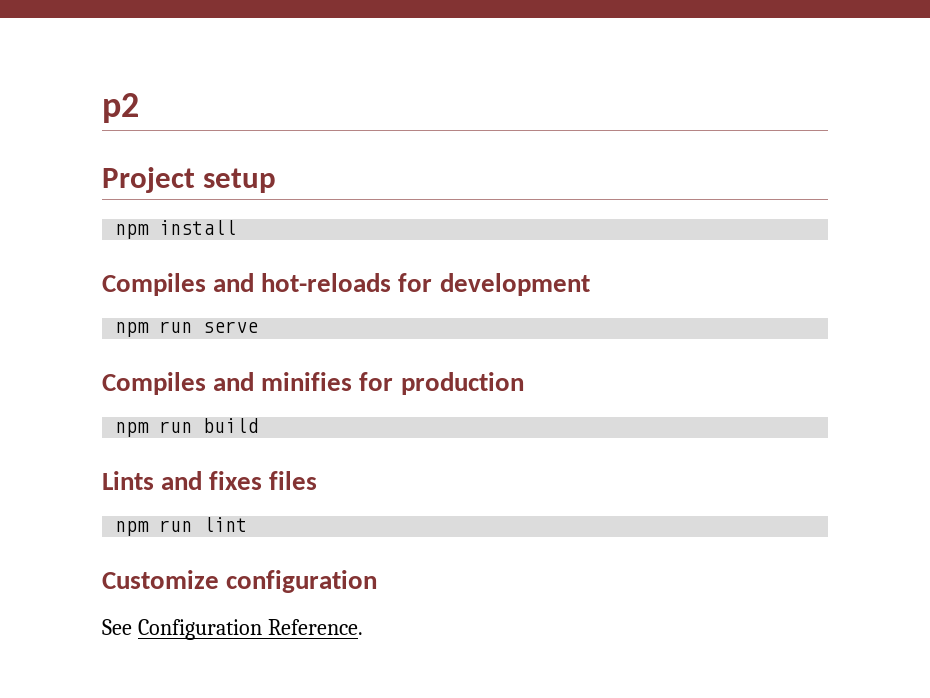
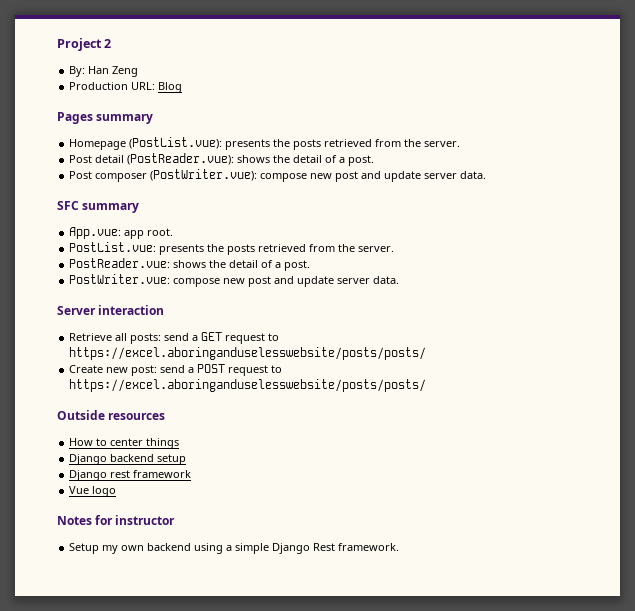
[102,93,139,123] [102,167,277,193] [115,220,237,239] [102,273,590,296] [115,321,259,337] [102,372,524,395] [115,418,259,437] [102,471,318,490] [115,517,248,536] [102,570,378,593] [102,619,363,640] p2 // Project setup // npm install // Compiles and hot-reloads for development // npm run serve // Compiles and minifies for production // npm run build // Lints and fixes files // npm run lint // Customize configuration // See Configuration Reference. -> [57,38,112,51] [69,66,139,77] [69,82,183,93] [57,112,154,124] [69,137,461,150] [69,153,375,166] [69,169,487,182] [57,201,140,213] [69,227,174,239] [69,242,395,255] [69,258,311,271] [69,274,400,287] [57,305,165,315] [69,332,280,344] [69,347,427,360] [69,364,283,376] [69,379,427,392] [57,410,166,420] [69,438,180,449] [69,454,187,465] [69,470,192,481] [69,486,117,497] [57,515,176,525] [69,543,400,554] Project 2 // By: Han Zeng // Production URL: Blog // Pages summary // Homepage (PostList.vue): presents the posts retrieved from the server. // Post detail (PostReader.vue): shows the detail of a post. // Post composer (PostWriter.vue): compose new post and update server data. // SFC summary // App.vue: app root. // PostList.vue: presents the posts retrieved from the server. // PostReader.vue: shows the detail of a post. // PostWriter.vue: compose new post and update server data. // Server interaction // Retrieve all posts: send a GET request to https://excel.aboringanduselesswebsite/posts/posts/ // Create new post: send a POST request to https://excel.aboringanduselesswebsite/posts/posts/ // Outside resources // How to center things // Django backend setup // Django rest framework // Vue logo // Notes for instructor // Setup my own backend using a simple Django Rest framework.

